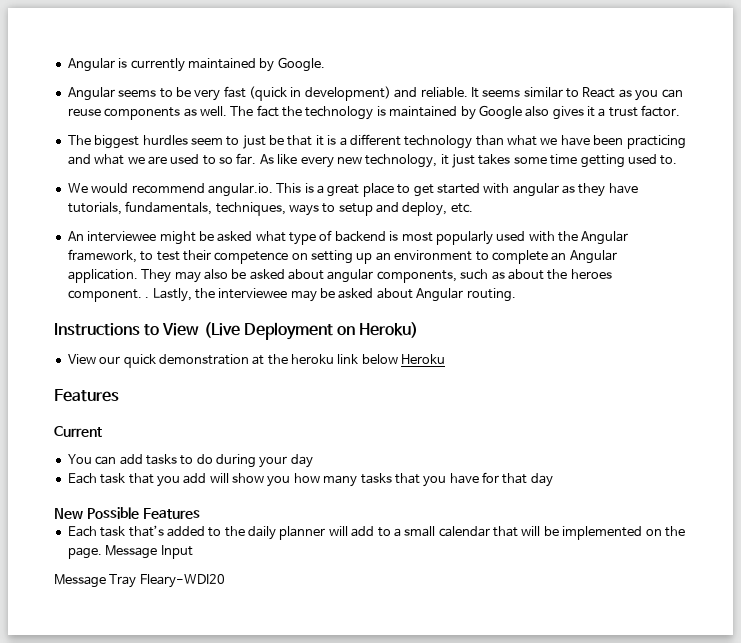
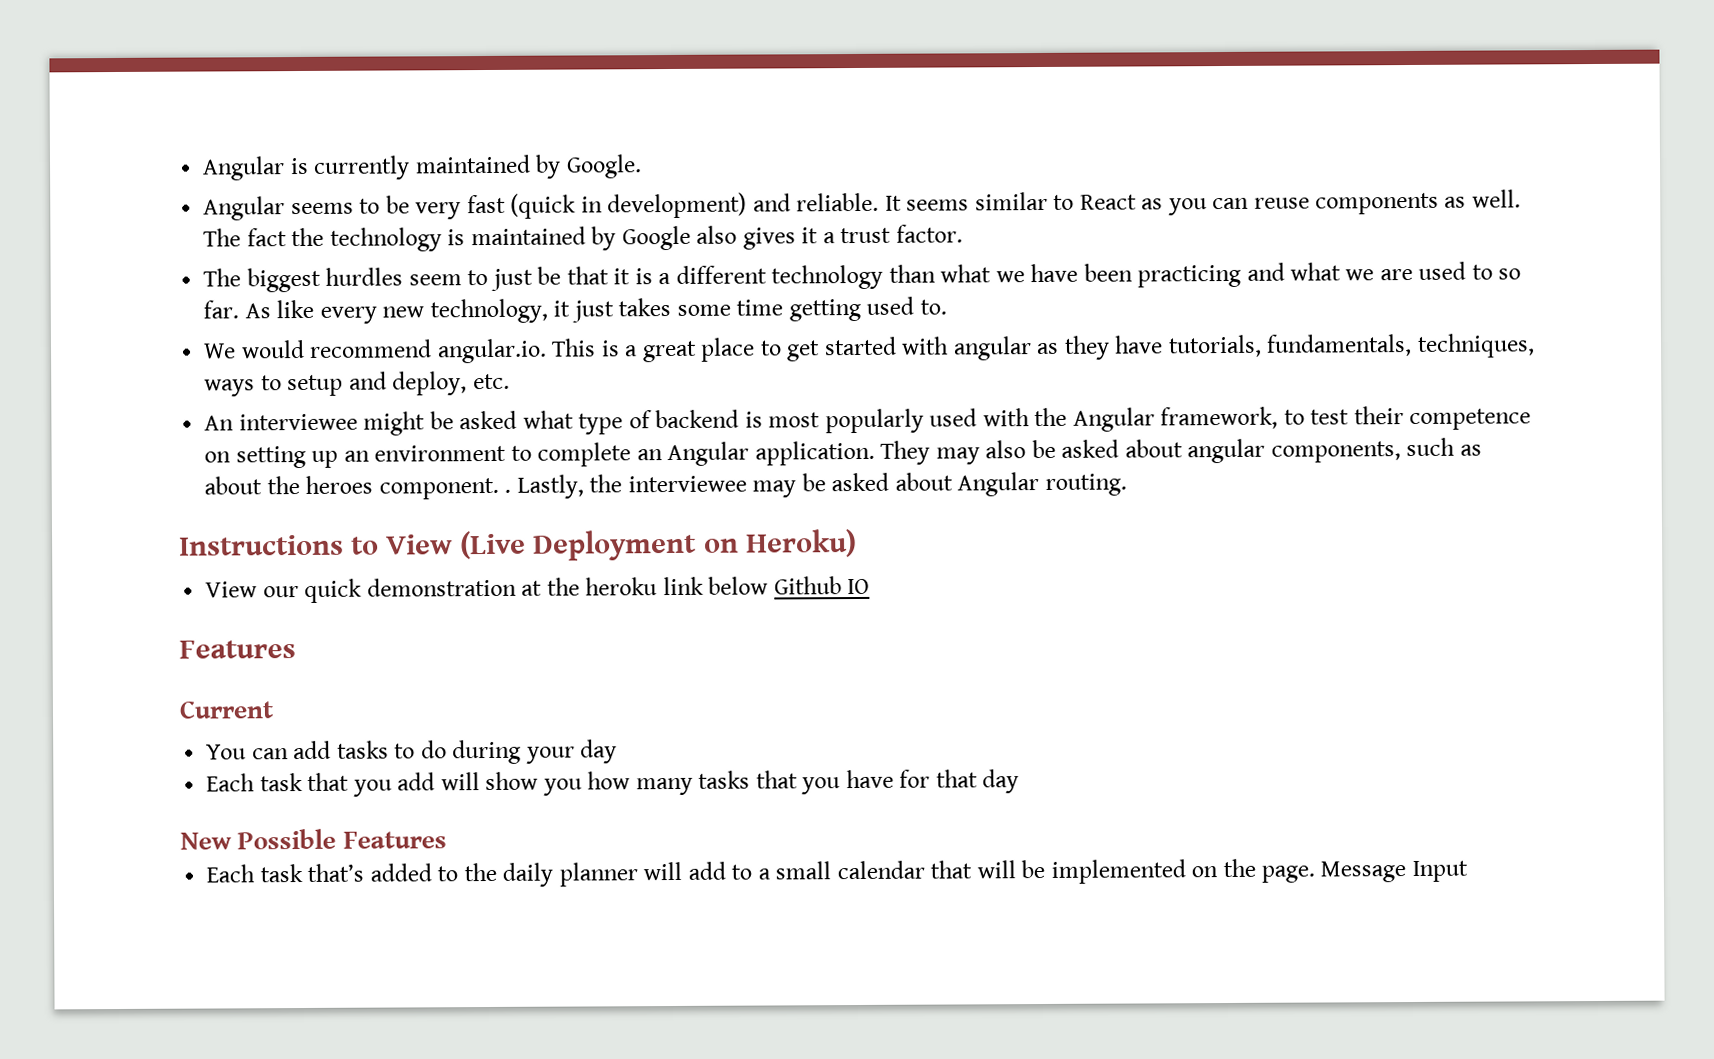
[401,354,446,364] Heroku -> [773,576,871,595] Github IO
[54,574,225,588] // Message Tray Fleary-WDI20 -> (1468, 871) none

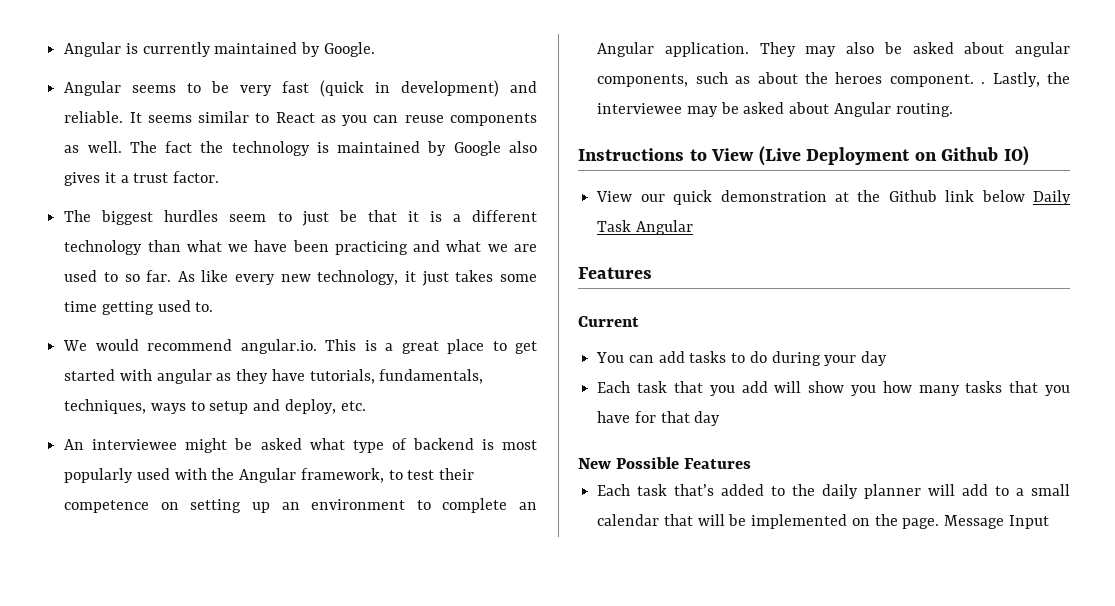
[744,529,857,558] Heroku) -> [941,146,1029,166] Github IO)
[585,577,658,596] heroku -> [888,190,937,202] Github
[773,576,871,595] Github IO -> [1033,190,1071,205] [597,220,693,235] Daily Task Angular

